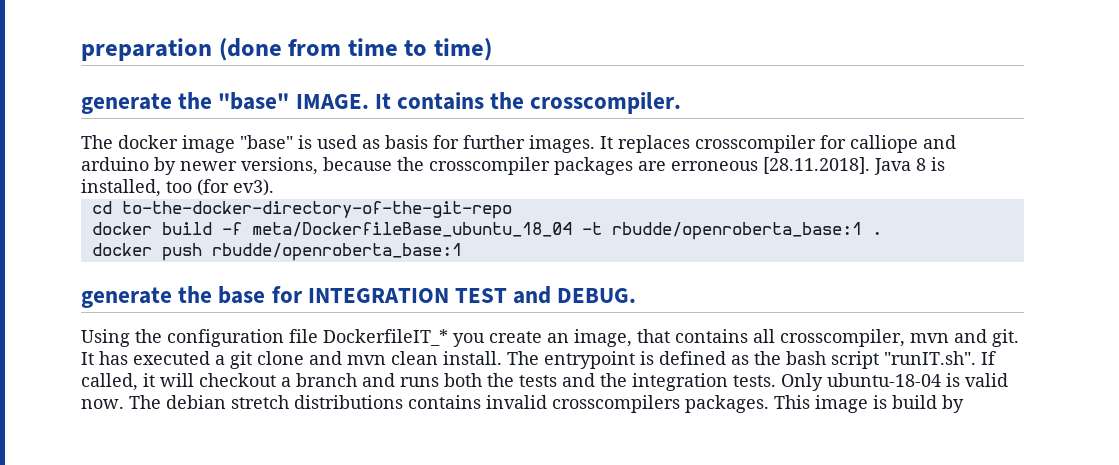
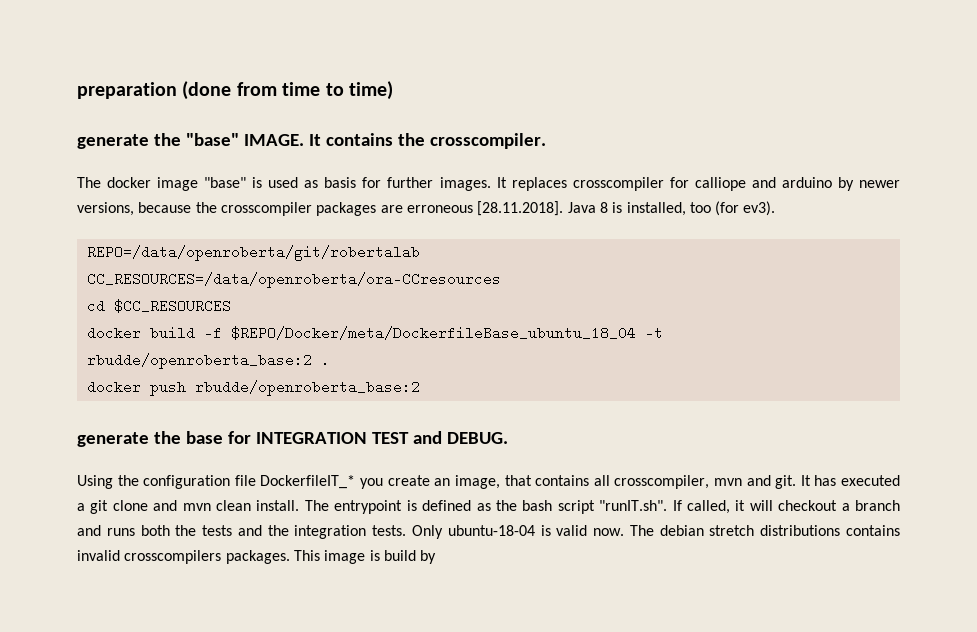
(274, 187) none -> [86,245,420,261] [86,272,501,288] // REPO=/data/openroberta/git/robertalab // CC_RESOURCES=/data/openroberta/ora-CCresources
[121,201,512,219] to-the-docker-directory-of-the-git-repo -> [113,299,231,313] $CC_RESOURCES
[251,222,862,240] meta/DockerfileBase_ubuntu_18_04 -t rbudde/openroberta_base:1 -> [230,326,663,340] [86,353,312,369] $REPO/Docker/meta/DockerfileBase_ubuntu_18_04 -t rbudde/openroberta_base:2
[211,243,462,261] rbudde/openroberta_base:1 -> [194,380,420,396] rbudde/openroberta_base:2

